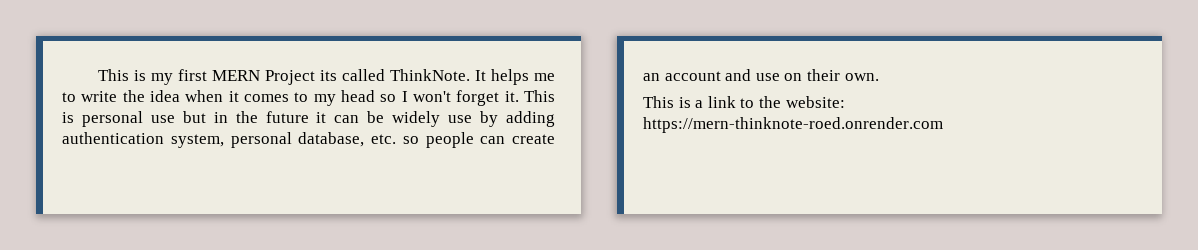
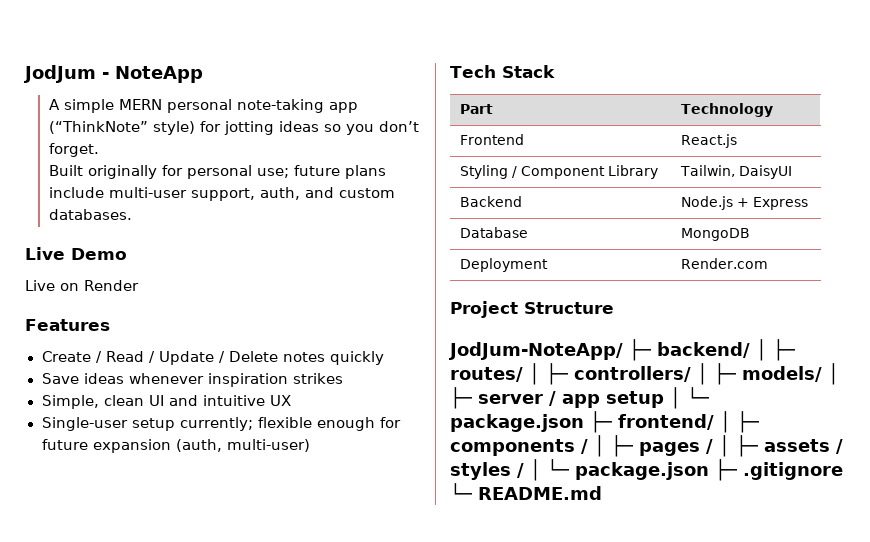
[97,69,555,85] [62,90,555,106] [62,111,555,127] [62,132,555,148] [643,69,879,81] [643,96,845,108] [643,117,943,133] This is my first MERN Project its called ThinkNote. It helps me to write the idea when it comes to my head so I won't forget it. This is personal use but in the future it can be widely use by adding authentication system, personal database, etc. so people can create an account and use on their own. // This is a link to the website: https://mern-thinknote-roed.onrender.com -> [23,65,203,83] [48,99,358,113] [48,121,419,135] [48,143,99,157] [48,165,386,179] [48,187,395,201] [48,209,132,220] [25,247,127,260] [25,280,139,291] [25,319,110,331] [41,351,384,365] [41,373,343,387] [41,395,291,409] [41,417,401,431] [41,439,310,453] [450,65,555,78] [460,104,494,114] [681,103,774,117] [460,134,525,145] [681,134,738,148] [460,165,659,179] [680,165,793,179] [460,196,523,207] [681,196,809,210] [460,227,529,238] [681,228,751,241] [460,258,549,272] [681,258,769,269] [450,301,614,318] [448,339,796,361] [450,363,839,385] [450,387,710,409] [450,411,760,433] [450,435,843,457] [450,459,843,481] [450,483,602,500] JodJum - NoteApp // A simple MERN personal note-taking app (“ThinkNote” style) for jotting ideas so you don’t forget. // Built originally for personal use; future plans include multi-user support, auth, and custom databases. // Live Demo // Live on Render // Features // Create / Read / Update / Delete notes quickly // Save ideas whenever inspiration strikes // Simple, clean UI and intuitive UX // Single-user setup currently; flexible enough for future expansion (auth, multi-user) // Tech Stack // Part | Technology // Frontend | React.js // Styling / Component Library | Tailwin, DaisyUI // Backend | Node.js + Express // Database | MongoDB // Deployment | Render.com // Project Structure // JodJum-NoteApp/ ├─ backend/ │ ├─ routes/ │ ├─ controllers/ │ ├─ models/ │ ├─ server / app setup │ └─ package.json ├─ frontend/ │ ├─ components / │ ├─ pages / │ ├─ assets / styles / │ └─ package.json ├─ .gitignore └─ README.md

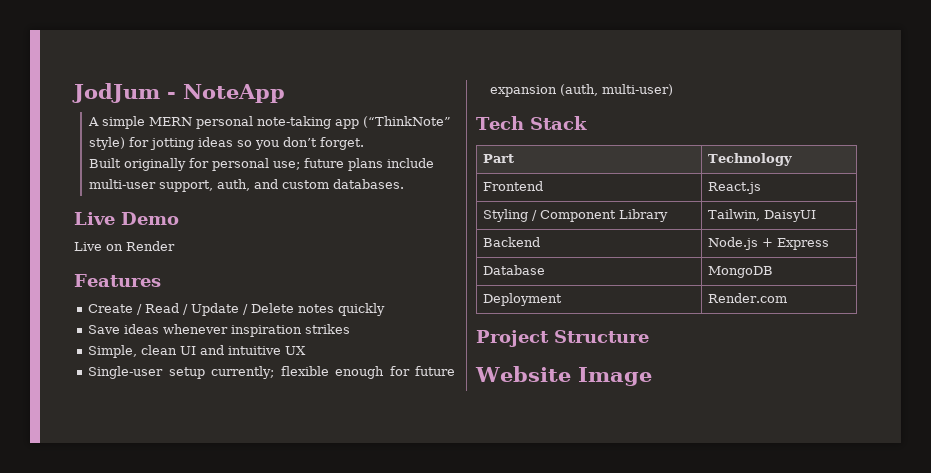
[448,339,796,361] [450,363,839,385] [450,387,710,409] [450,411,760,433] [450,435,843,457] [450,459,843,481] [450,483,602,500] JodJum-NoteApp/ ├─ backend/ │ ├─ routes/ │ ├─ controllers/ │ ├─ models/ │ ├─ server / app setup │ └─ package.json ├─ frontend/ │ ├─ components / │ ├─ pages / │ ├─ assets / styles / │ └─ package.json ├─ .gitignore └─ README.md -> [475,366,652,386] Website Image

